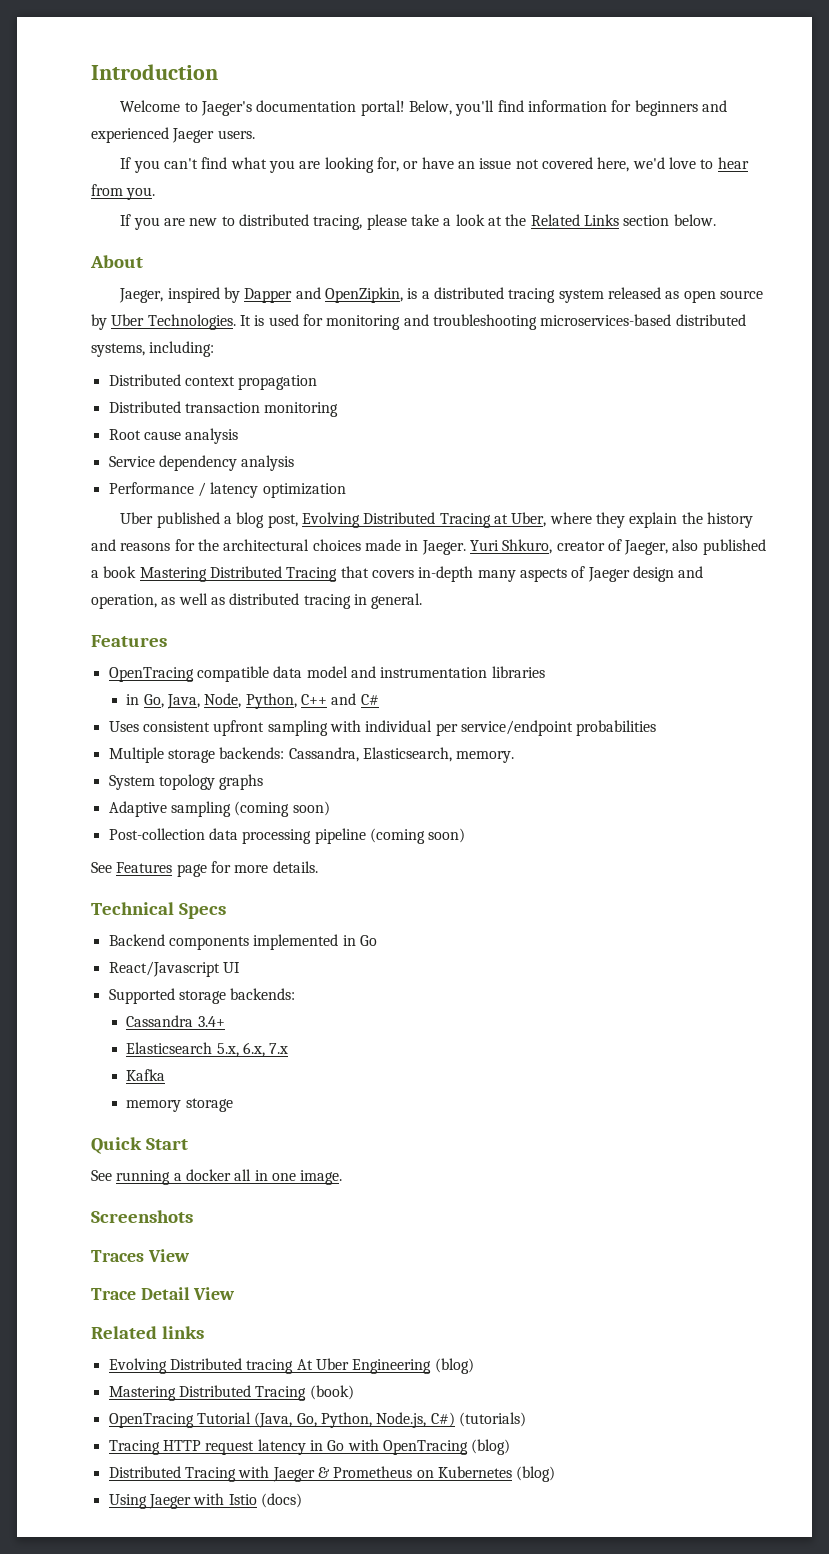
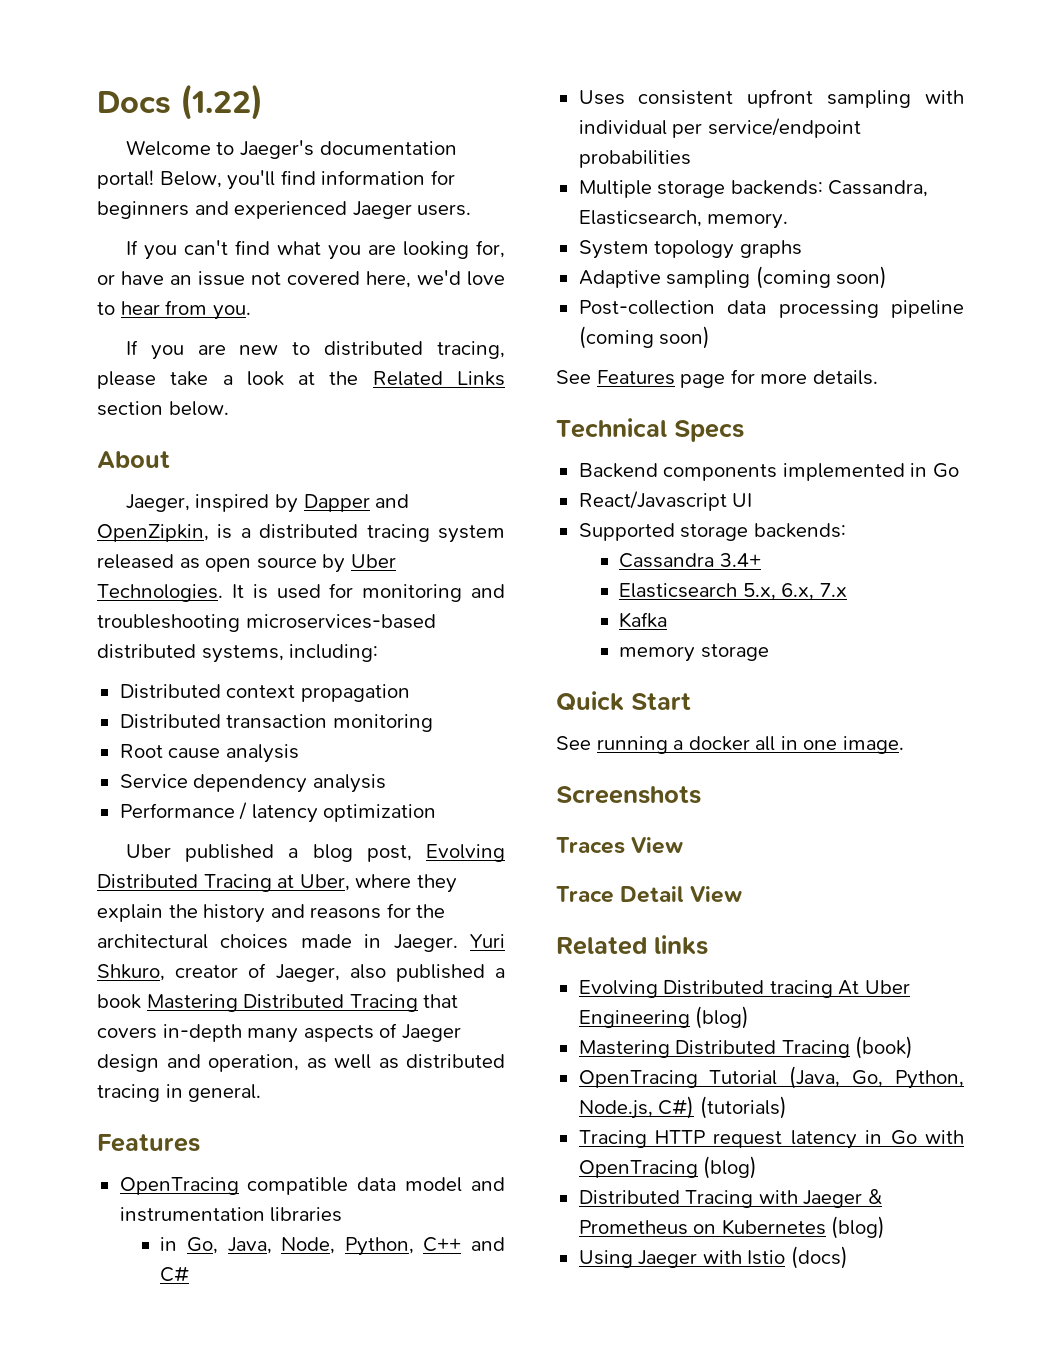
[91,64,218,80] Introduction -> [97,84,263,120] Docs (1.22)

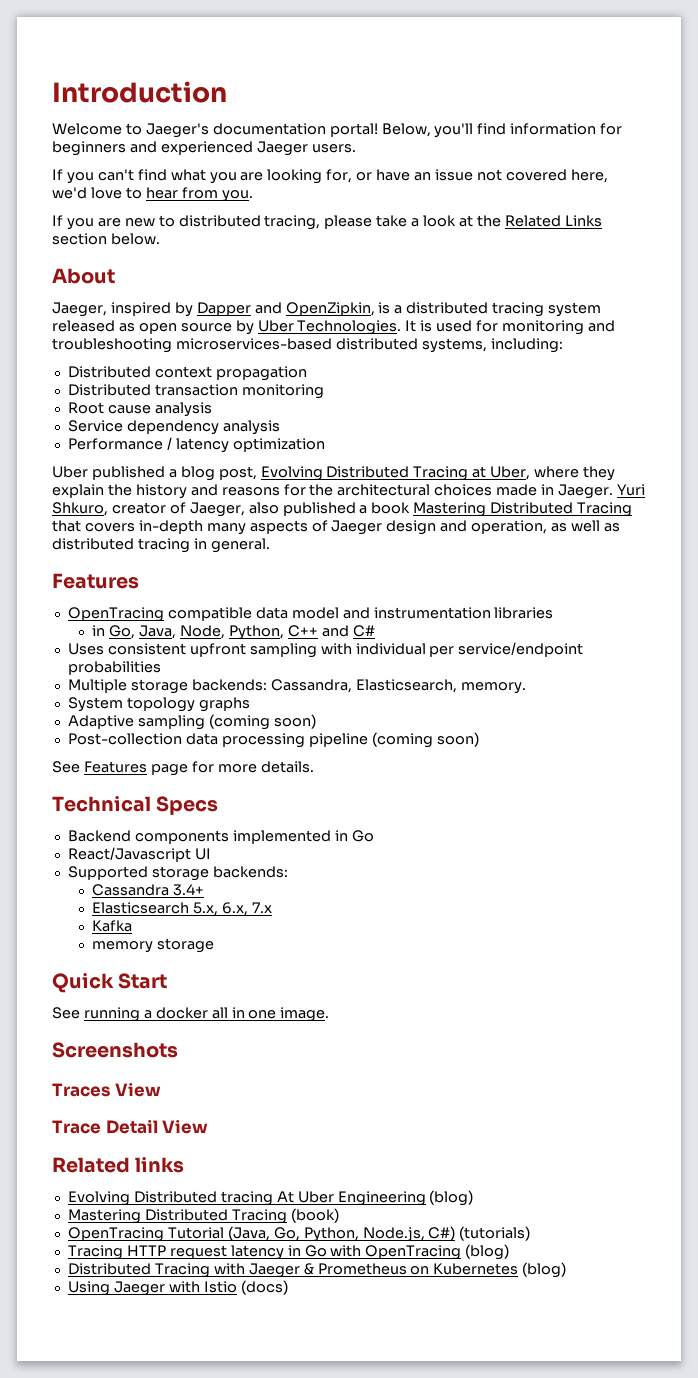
[97,84,263,120] Docs (1.22) -> [52,81,227,103] Introduction

